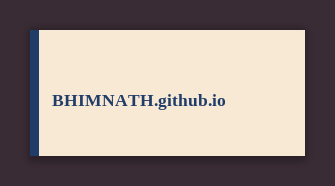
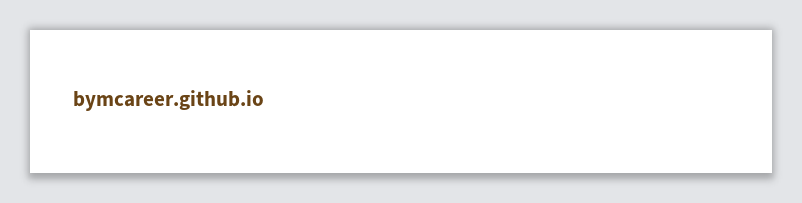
[52,94,226,110] BHIMNATH.github.io -> [73,90,264,111] bymcareer.github.io

